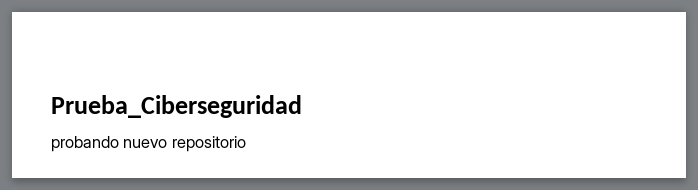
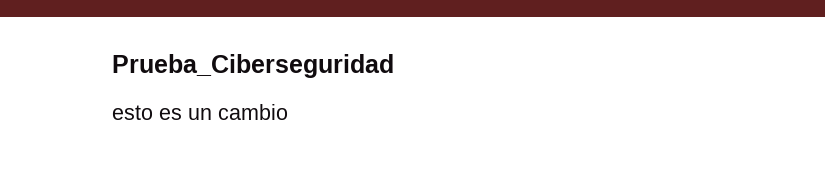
[51,136,246,152] probando nuevo repositorio -> [112,104,288,120] esto es un cambio

